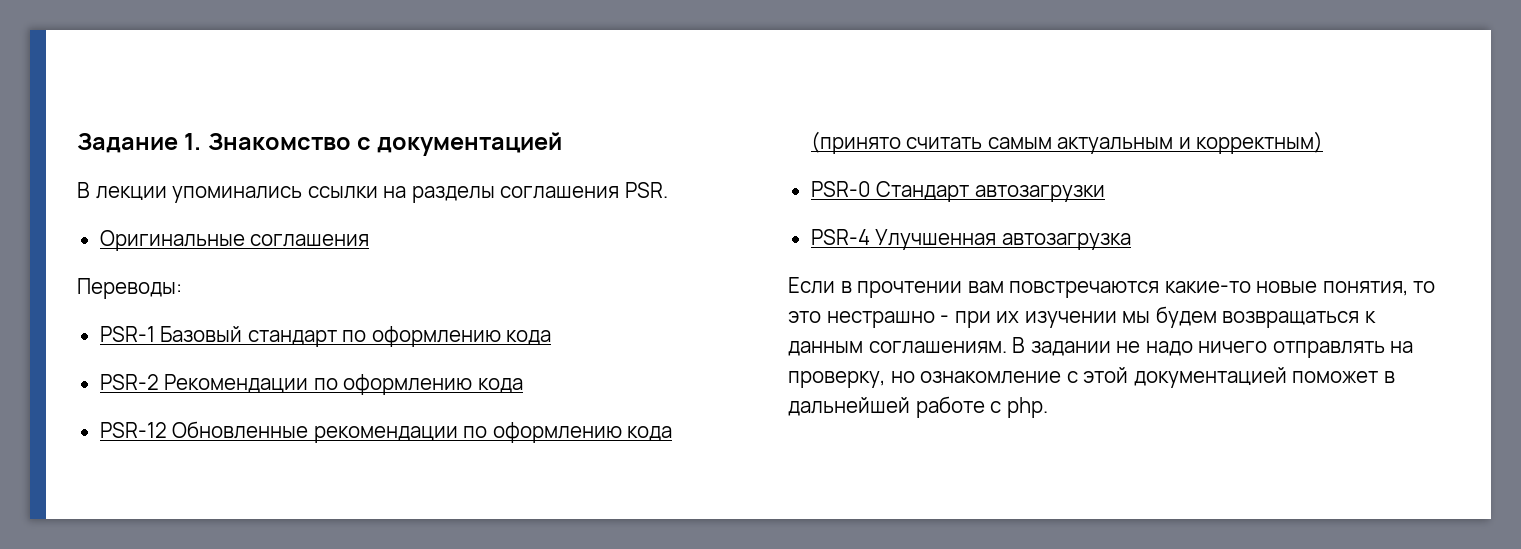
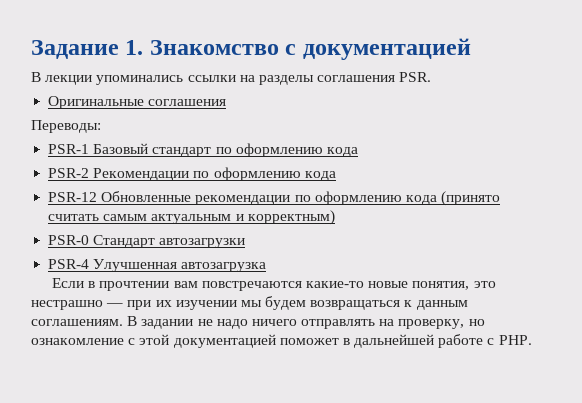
[1413,281,1436,293] то -> (470, 285) none
[940,315,950,323] - -> [106,303,124,307] —
[1006,397,1048,418] php. -> [498,335,532,345] PHP.

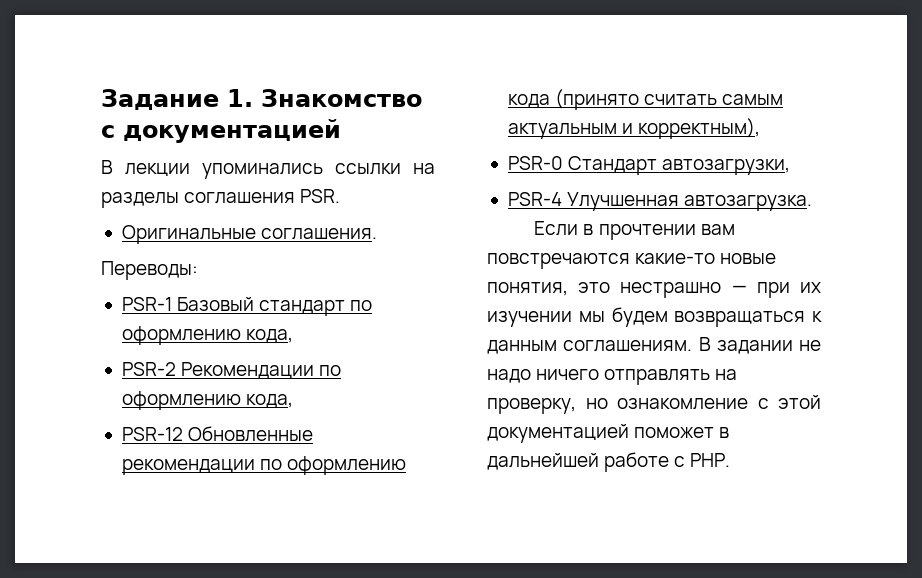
[148,99,227,106] соглашения -> [261,228,378,240] соглашения.
[326,147,358,157] кода -> [246,329,294,343] кода,
[304,171,336,181] кода -> [246,394,294,408] кода,
[247,210,335,225] корректным) -> [638,118,761,139] корректным),
[159,238,246,248] автозагрузки -> [662,159,791,175] автозагрузки,
[181,262,267,272] автозагрузка -> [684,195,813,211] автозагрузка.

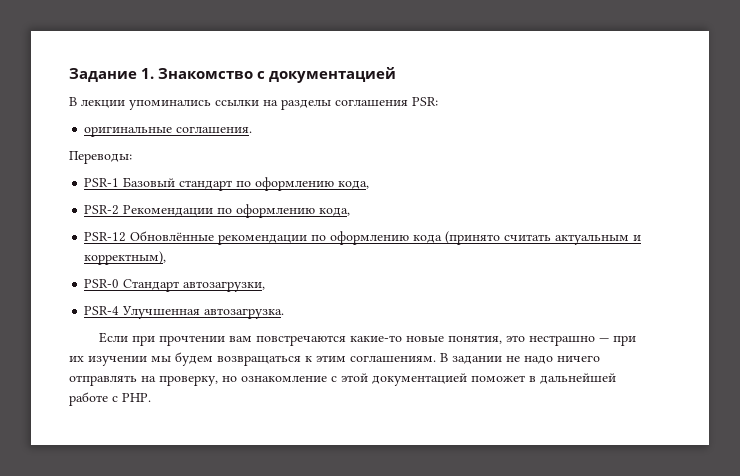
[300,189,341,203] [121,225,256,244] PSR. // Оригинальные -> [412,97,438,106] [84,126,173,137] PSR: // оригинальные
[188,426,314,442] Обновленные -> [130,231,215,241] Обновлённые
[722,94,784,105] самым -> (552, 237) none
[583,224,594,235] в -> [131,335,155,346] при
[487,340,557,354] данным -> [316,355,346,362] этим

